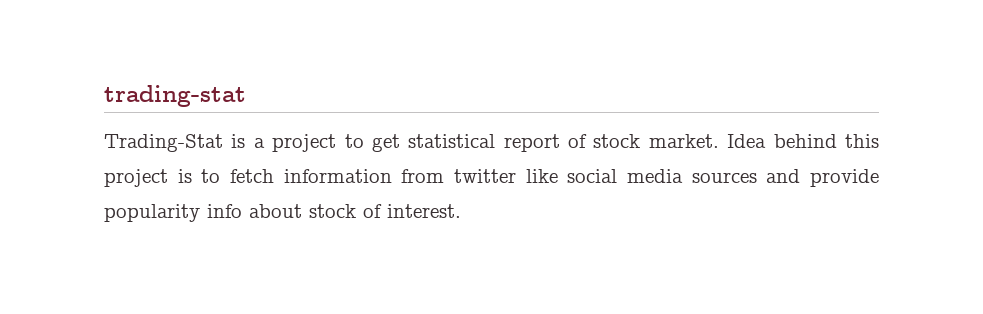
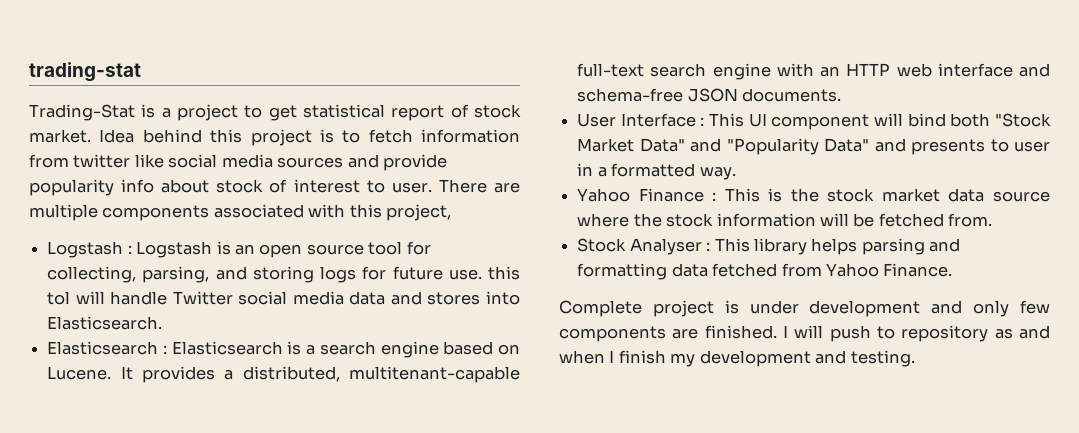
[387,204,461,218] interest. -> [293,179,520,193] [29,204,452,221] [47,241,431,258] [47,266,520,283] [47,291,520,305] [47,316,163,330] [47,341,520,358] [47,366,520,383] [577,63,1050,80] [577,88,842,102] [577,113,1051,130] [577,138,1050,155] [577,163,736,180] [577,188,1050,202] [577,213,993,227] [577,238,961,255] [577,263,953,280] [559,300,1050,317] [559,325,1050,342] [559,350,915,367] interest to user. There are multiple components associated with this project, // Logstash : Logstash is an open source tool for collecting, parsing, and storing logs for future use. this tol will handle Twitter social media data and stores into Elasticsearch. // Elasticsearch : Elasticsearch is a search engine based on Lucene. It provides a distributed, multitenant-capable full-text search engine with an HTTP web interface and schema-free JSON documents. // User Interface : This UI component will bind both "Stock Market Data" and "Popularity Data" and presents to user in a formatted way. // Yahoo Finance : This is the stock market data source where the stock information will be fetched from. // Stock Analyser : This library helps parsing and formatting data fetched from Yahoo Finance. // Complete project is under development and only few components are finished. I will push to repository as and when I finish my development and testing.

